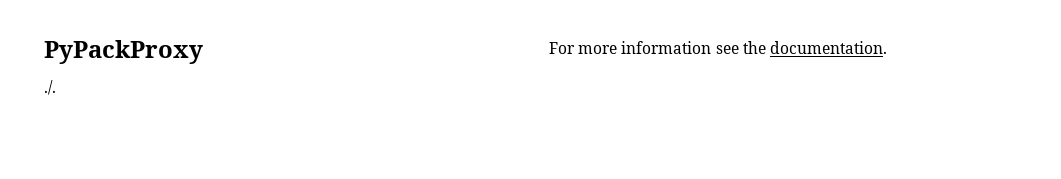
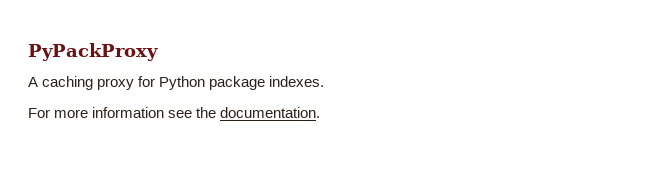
[44,80,56,95] ./. -> [28,76,325,90] A caching proxy for Python package indexes.

